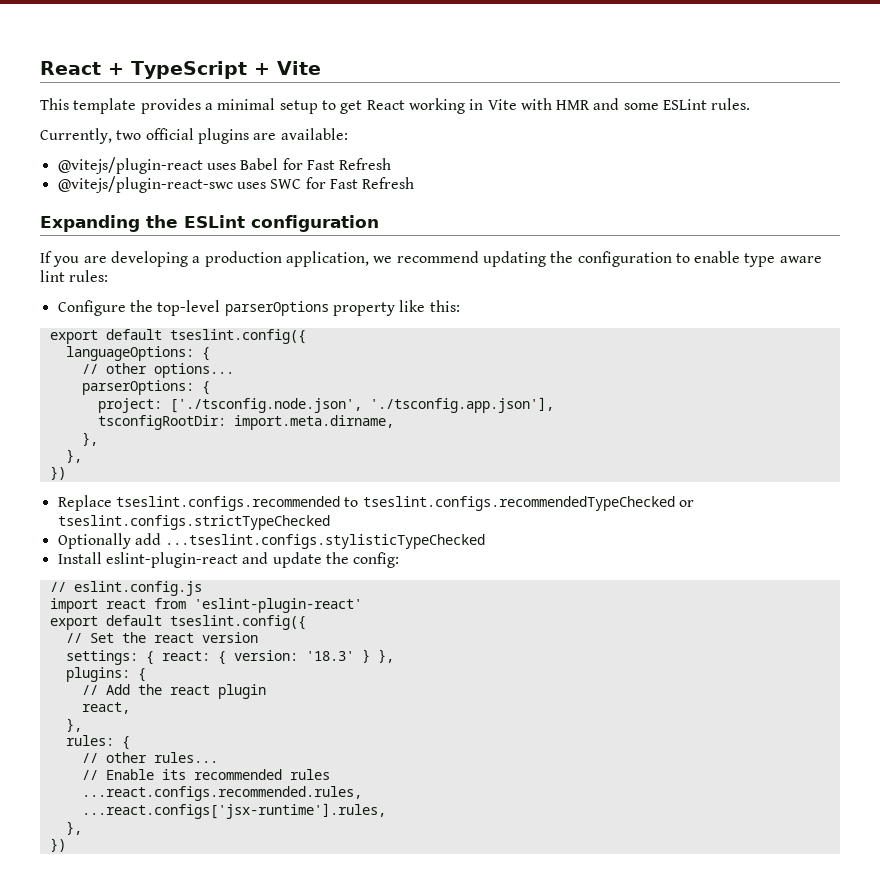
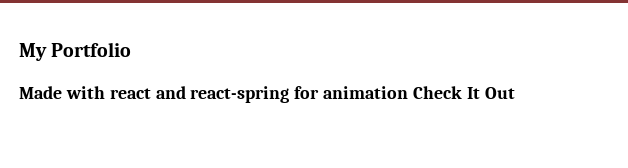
[40,61,321,79] [40,98,751,114] [40,128,348,144] [57,157,392,174] [57,176,415,193] [40,215,379,232] [40,251,822,267] [40,270,109,282] [57,300,460,316] [49,329,306,344] [65,346,210,361] [81,363,234,378] [81,380,210,395] [97,397,554,413] [97,415,394,430] [81,432,98,446] [65,449,82,463] [49,466,66,480] [57,495,694,511] [57,515,330,530] [57,533,486,549] [57,552,400,568] [49,581,202,596] [49,598,362,613] [49,615,306,630] [65,632,258,643] [65,649,394,665] [65,667,146,682] [81,684,266,699] [81,702,130,714] [65,718,82,732] [65,735,130,750] [81,752,218,763] [81,769,330,780] [81,786,362,801] [81,803,386,819] [65,821,82,835] [49,838,66,852] React + TypeScript + Vite // This template provides a minimal setup to get React working in Vite with HMR and some ESLint rules. // Currently, two official plugins are available: // @vitejs/plugin-react uses Babel for Fast Refresh // @vitejs/plugin-react-swc uses SWC for Fast Refresh // Expanding the ESLint configuration // If you are developing a production application, we recommend updating the configuration to enable type aware lint rules: // Configure the top-level parserOptions property like this: // export default tseslint.config({ // languageOptions: { // // other options... // parserOptions: { // project: ['./tsconfig.node.json', './tsconfig.app.json'], // tsconfigRootDir: import.meta.dirname, // }, // }, // }) // Replace tseslint.configs.recommended to tseslint.configs.recommendedTypeChecked or tseslint.configs.strictTypeChecked // Optionally add ...tseslint.configs.stylisticTypeChecked // Install eslint-plugin-react and update the config: // // eslint.config.js // import react from 'eslint-plugin-react' // export default tseslint.config({ // // Set the react version // settings: { react: { version: '18.3' } }, // plugins: { // // Add the react plugin // react, // }, // rules: { // // other rules... // // Enable its recommended rules // ...react.configs.recommended.rules, // ...react.configs['jsx-runtime'].rules, // }, // }) -> [19,42,132,61] [19,86,515,103] My Portfolio // Made with react and react-spring for animation Check It Out

